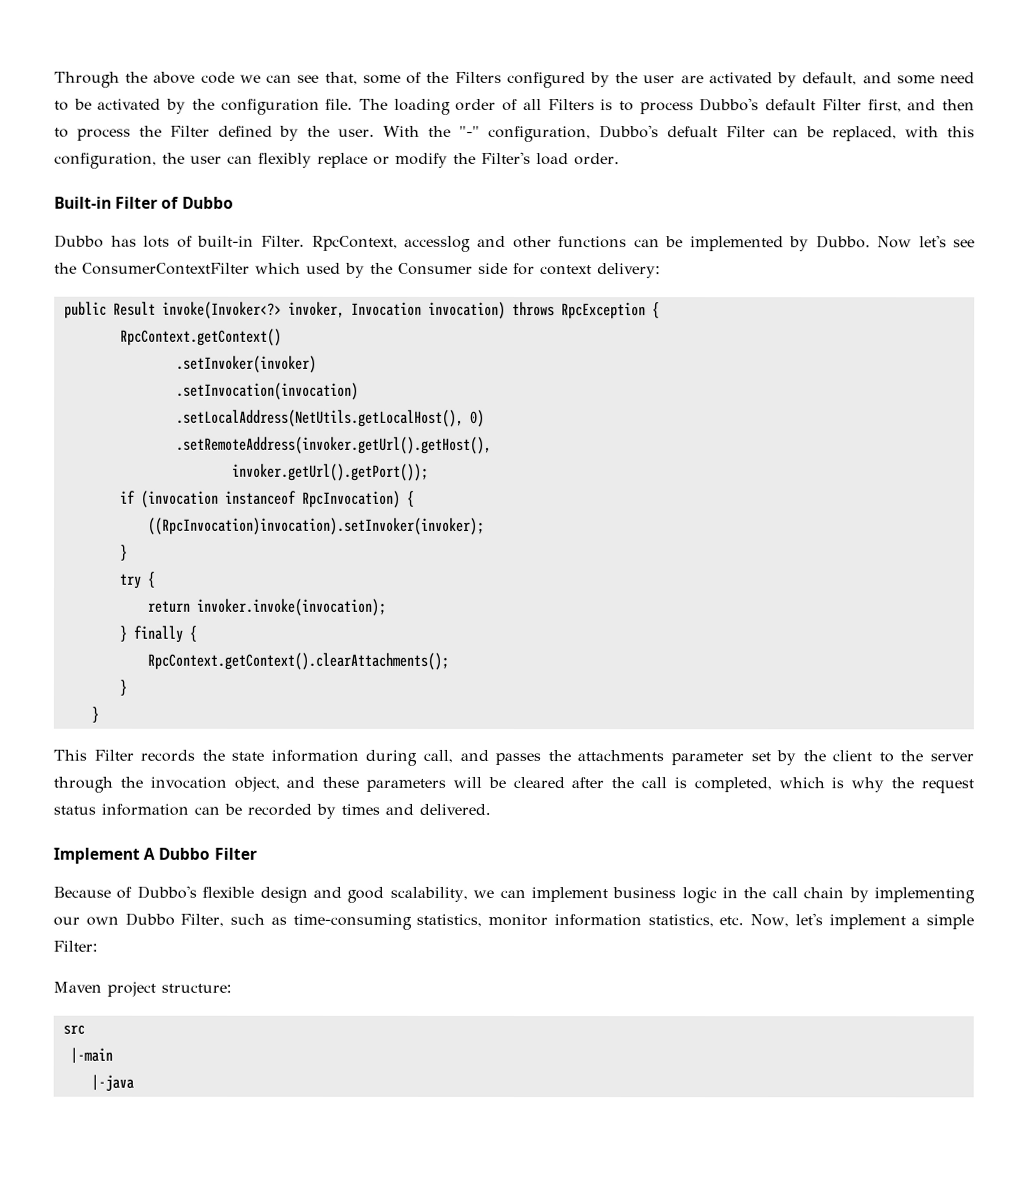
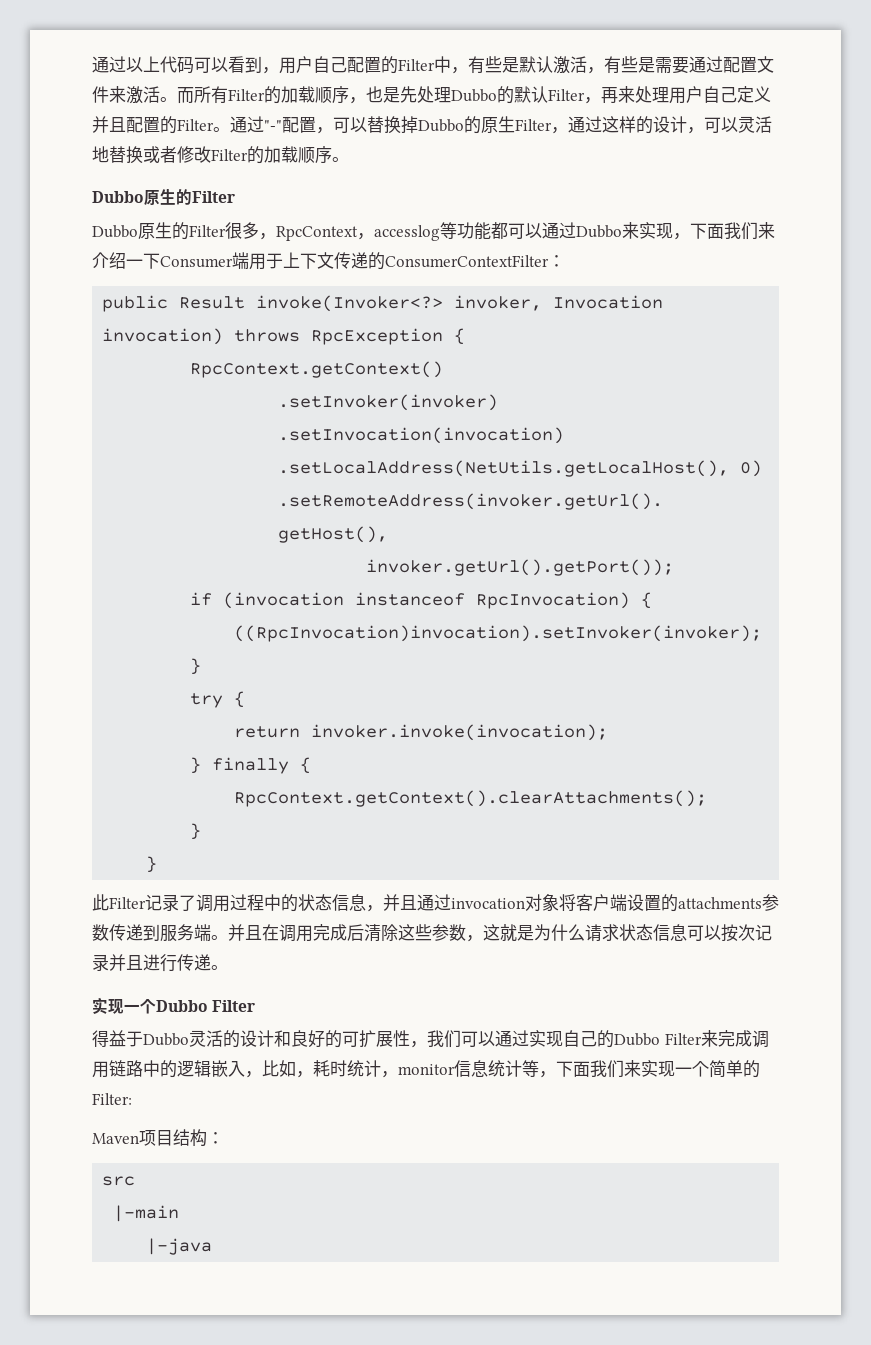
[54,71,976,89] [54,98,975,115] [54,125,976,143] [54,151,620,169] [54,196,234,209] [54,234,975,252] [54,262,661,279] Through the above code we can see that, some of the Filters configured by the user are activated by default, and some need to be activated by the configuration file. The loading order of all Filters is to process Dubbo's default Filter first, and then to process the Filter defined by the user. With the "-" configuration, Dubbo's defualt Filter can be replaced, with this configuration, the user can flexibly replace or modify the Filter's load order. // Built-in Filter of Dubbo // Dubbo has lots of built-in Filter. RpcContext, accesslog and other functions can be implemented by Dubbo. Now let's see the ConsumerContextFilter which used by the Consumer side for context delivery: -> [92,56,774,74] [92,86,771,104] [92,116,772,134] [92,146,349,164] [92,189,235,205] [92,222,775,241] [92,252,565,270] 通过以上代码可以看到，用户自己配置的Filter中，有些是默认激活，有些是需要通过配置文件来激活。而所有Filter的加载顺序，也是先处理Dubbo的默认Filter，再来处理用户自己定义并且配置的Filter。通过"-"配置，可以替换掉Dubbo的原生Filter，通过这样的设计，可以灵活地替换或者修改Filter的加载顺序。 // Dubbo原生的Filter // Dubbo原生的Filter很多，RpcContext，accesslog等功能都可以通过Dubbo来实现，下面我们来介绍一下Consumer端用于上下文传递的ConsumerContextFilter：
[53,749,974,766] [53,776,975,794] [53,803,491,819] [53,847,257,864] [53,885,976,904] [53,912,974,930] This Filter records the state information during call, and passes the attachments parameter set by the client to the server through the invocation object, and these parameters will be cleared after the call is completed, which is why the request status information can be recorded by times and delivered. // Implement A Dubbo Filter // Because of Dubbo's flexible design and good scalability, we can implement business logic in the call chain by implementing our own Dubbo Filter, such as time-consuming statistics, monitor information statistics, etc. Now, let's implement a simple -> [92,894,779,912] [92,924,772,942] [92,954,228,972] [92,997,256,1014] [92,1030,769,1048] [92,1060,760,1078] 此Filter记录了调用过程中的状态信息，并且通过invocation对象将客户端设置的attachments参数传递到服务端。并且在调用完成后清除这些参数，这就是为什么请求状态信息可以按次记录并且进行传递。 // 实现一个Dubbo Filter // 得益于Dubbo灵活的设计和良好的可扩展性，我们可以通过实现自己的Dubbo Filter来完成调用链路中的逻辑嵌入，比如，耗时统计，monitor信息统计等，下面我们来实现一个简单的
[107,981,232,997] project structure: -> [139,1129,224,1147] 项目结构：

